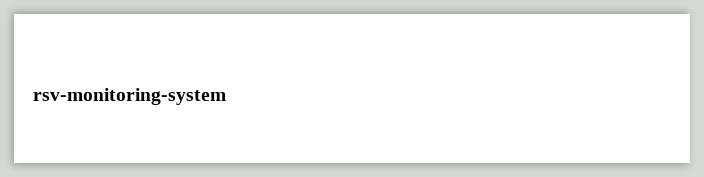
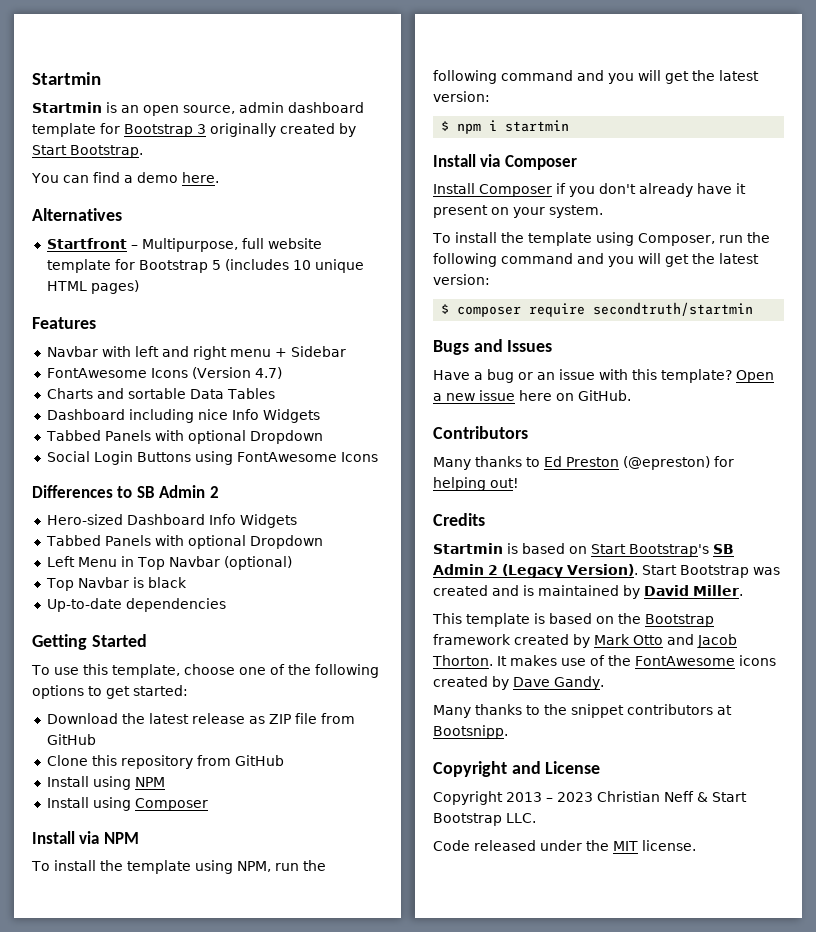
[33,88,226,105] rsv-monitoring-system -> [32,72,101,85] [32,102,364,116] [32,123,356,137] [32,145,143,158] [31,172,219,183] [32,208,122,221] [46,238,322,252] [46,259,364,273] [46,280,139,294] [32,317,96,329] [46,346,346,360] [46,367,282,379] [46,388,275,399] [46,409,320,423] [45,430,323,444] [46,451,378,465] [32,485,219,498] [46,514,297,528] [45,535,323,549] [46,556,292,570] [45,577,187,591] [46,598,226,612] [32,634,147,650] [31,664,379,678] [32,685,188,699] [46,713,355,724] [46,734,96,745] [46,755,284,769] [46,776,165,790] [46,797,208,811] [32,831,139,844] [31,860,326,874] [433,70,759,84] [433,91,490,102] [441,120,570,134] [433,154,577,170] [433,183,746,197] [433,205,603,218] [432,232,770,246] [433,253,759,267] [433,274,490,285] [441,302,754,317] [433,339,553,355] [433,369,774,383] [433,390,631,401] [433,426,528,439] [433,456,734,470] [433,477,519,491] [433,513,485,526] [433,543,734,557] [433,564,780,578] [433,585,743,599] [432,613,714,627] [433,634,737,648] [432,655,776,666] [433,676,604,690] [433,704,732,718] [433,725,508,739] [433,761,601,777] [433,791,747,805] [433,813,536,826] [433,840,696,851] Startmin // Startmin is an open source, admin dashboard template for Bootstrap 3 originally created by Start Bootstrap. // You can find a demo here. // Alternatives // Startfront – Multipurpose, full website template for Bootstrap 5 (includes 10 unique HTML pages) // Features // Navbar with left and right menu + Sidebar // FontAwesome Icons (Version 4.7) // Charts and sortable Data Tables // Dashboard including nice Info Widgets // Tabbed Panels with optional Dropdown // Social Login Buttons using FontAwesome Icons // Differences to SB Admin 2 // Hero-sized Dashboard Info Widgets // Tabbed Panels with optional Dropdown // Left Menu in Top Navbar (optional) // Top Navbar is black // Up-to-date dependencies // Getting Started // To use this template, choose one of the following options to get started: // Download the latest release as ZIP file from GitHub // Clone this repository from GitHub // Install using NPM // Install using Composer // Install via NPM // To install the template using NPM, run the following command and you will get the latest version: // $ npm i startmin // Install via Composer // Install Composer if you don't already have it present on your system. // To install the template using Composer, run the following command and you will get the latest version: // $ composer require secondtruth/startmin // Bugs and Issues // Have a bug or an issue with this template? Open a new issue here on GitHub. // Contributors // Many thanks to Ed Preston (@epreston) for helping out! // Credits // Startmin is based on Start Bootstrap's SB Admin 2 (Legacy Version). Start Bootstrap was created and is maintained by David Miller. // This template is based on the Bootstrap framework created by Mark Otto and Jacob Thorton. It makes use of the FontAwesome icons created by Dave Gandy. // Many thanks to the snippet contributors at Bootsnipp. // Copyright and License // Copyright 2013 – 2023 Christian Neff & Start Bootstrap LLC. // Code released under the MIT license.

